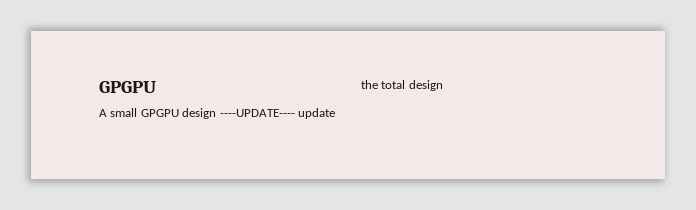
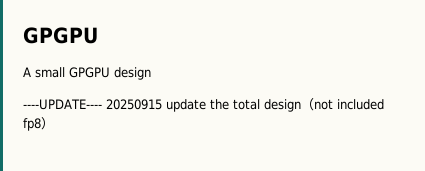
[219,109,295,117] ----UPDATE---- -> [23,99,162,110] // ----UPDATE---- 20250915
(443, 85) none -> [300,98,384,111] [23,117,54,131] （not included fp8）

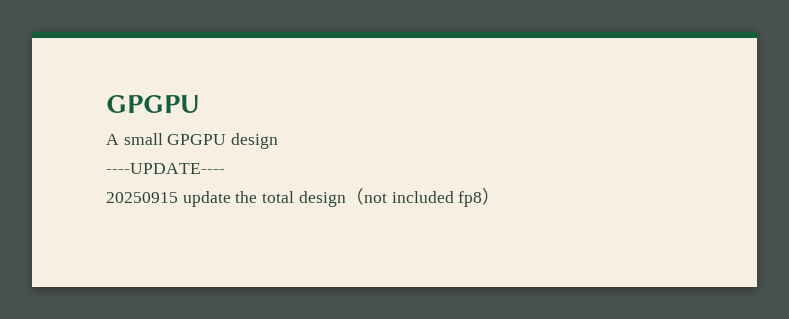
(102, 104) none -> (225, 168) //

